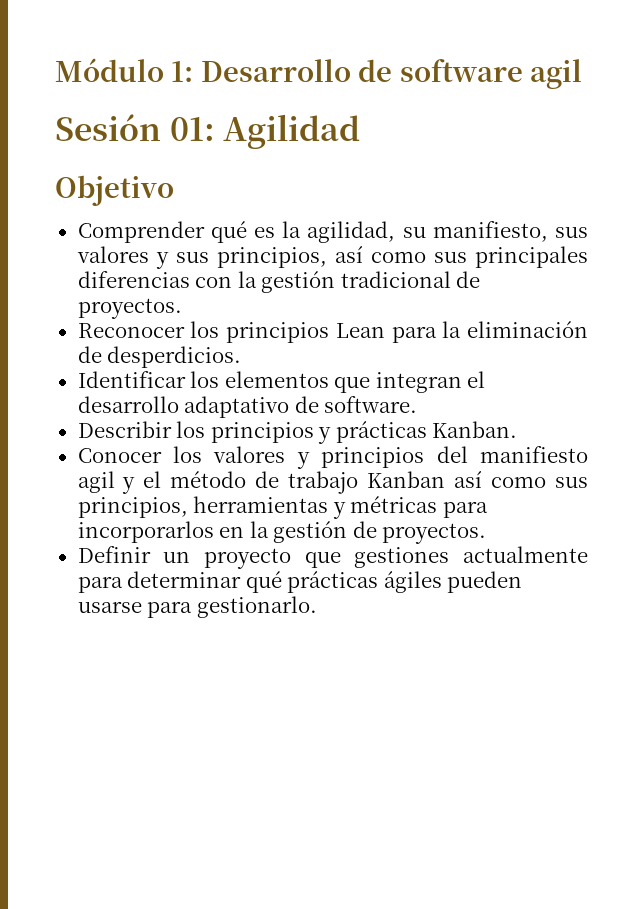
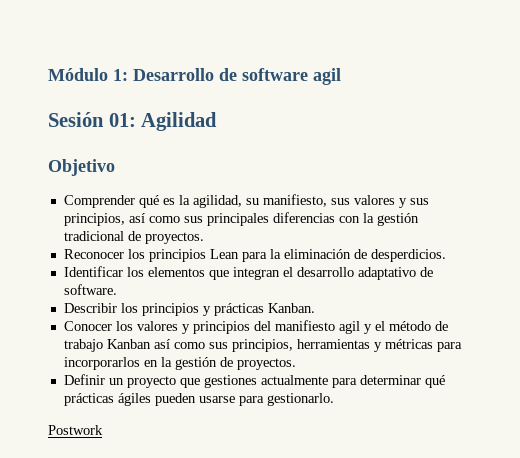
(317, 607) none -> [48,425,103,435] // Postwork

